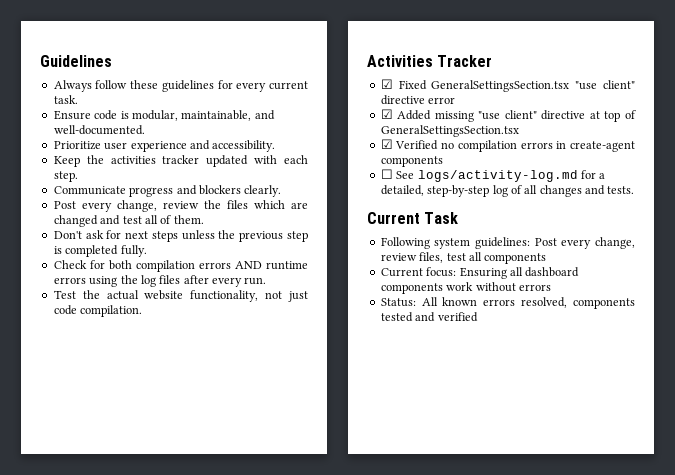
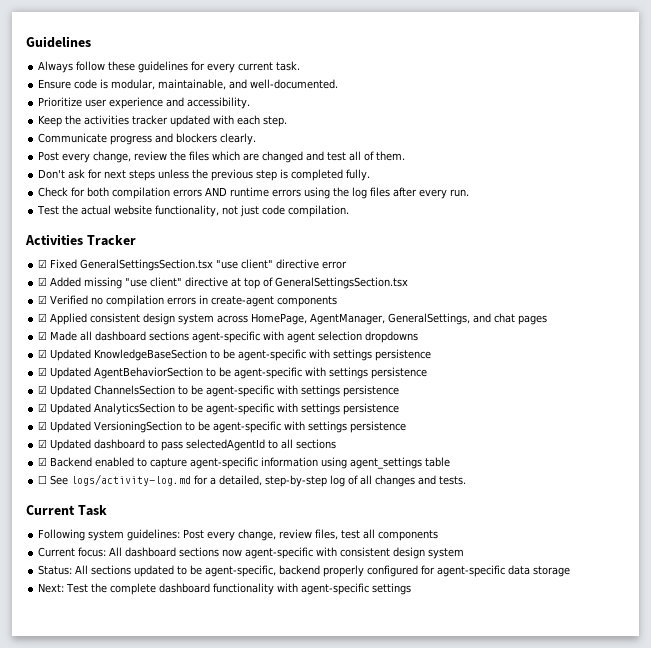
(443, 161) none -> [38,313,548,325] [38,331,419,343] [38,349,432,361] [38,367,428,379] [38,385,400,397] [38,403,400,415] [38,421,407,433] [38,439,337,451] [38,457,451,469] // ☑ Applied consistent design system across HomePage, AgentManager, GeneralSettings, and chat pages // ☑ Made all dashboard sections agent-specific with agent selection dropdowns // ☑ Updated KnowledgeBaseSection to be agent-specific with settings persistence // ☑ Updated AgentBehaviorSection to be agent-specific with settings persistence // ☑ Updated ChannelsSection to be agent-specific with settings persistence // ☑ Updated AnalyticsSection to be agent-specific with settings persistence // ☑ Updated VersioningSection to be agent-specific with settings persistence // ☑ Updated dashboard to pass selectedAgentId to all sections // ☑ Backend enabled to capture agent-specific information using agent_settings table
[459,267,580,279] [380,282,551,294] [380,297,635,309] [380,312,478,322] Ensuring all dashboard components work without errors // Status: All known errors resolved, components tested and verified -> [109,547,465,559] [38,565,571,577] [38,583,412,595] All dashboard sections now agent-specific with consistent design system // Status: All sections updated to be agent-specific, backend properly configured for agent-specific data storage // Next: Test the complete dashboard functionality with agent-specific settings

